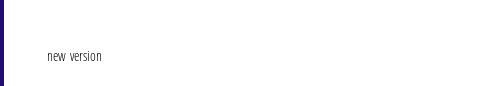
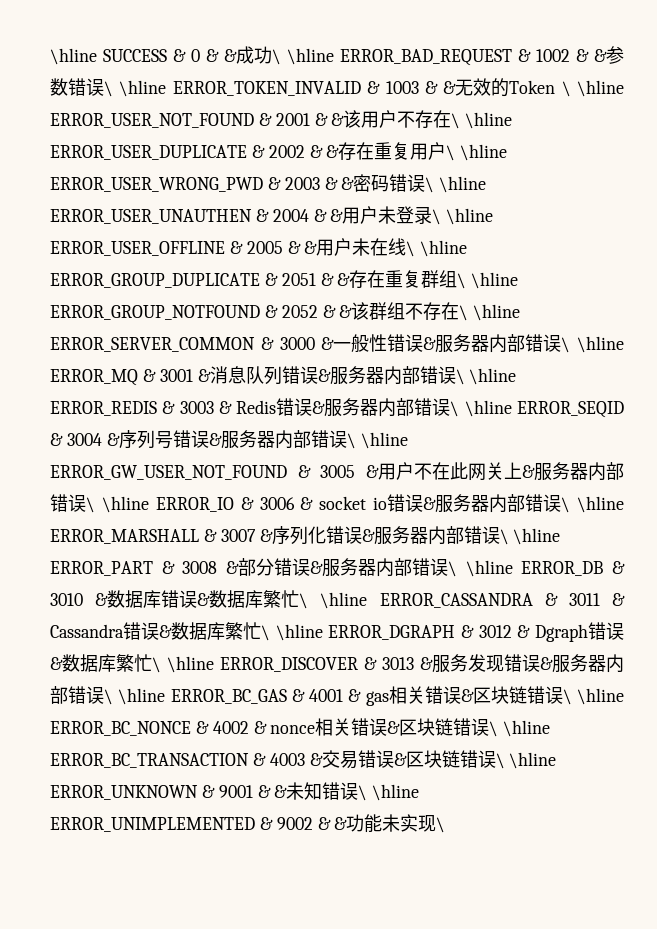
[47,51,102,61] new version -> [50,46,624,66] [50,78,624,97] [50,110,513,129] [50,142,508,161] [50,174,487,193] [50,206,494,225] [50,238,468,257] [50,270,519,289] [50,302,521,321] [50,334,624,353] [50,366,517,386] [50,398,624,418] [50,430,408,449] [50,462,624,481] [50,494,624,513] [50,526,561,545] [50,558,625,577] [50,590,625,609] [50,622,625,642] [50,654,624,673] [50,686,625,706] [50,718,551,737] [50,750,557,769] [50,782,420,801] [50,814,446,833] \hline SUCCESS & 0 & &成功\ \hline ERROR_BAD_REQUEST & 1002 & &参数错误\ \hline ERROR_TOKEN_INVALID & 1003 & &无效的Token \ \hline ERROR_USER_NOT_FOUND & 2001 & &该用户不存在\ \hline ERROR_USER_DUPLICATE & 2002 & &存在重复用户\ \hline ERROR_USER_WRONG_PWD & 2003 & &密码错误\ \hline ERROR_USER_UNAUTHEN & 2004 & &用户未登录\ \hline ERROR_USER_OFFLINE & 2005 & &用户未在线\ \hline ERROR_GROUP_DUPLICATE & 2051 & &存在重复群组\ \hline ERROR_GROUP_NOTFOUND & 2052 & &该群组不存在\ \hline ERROR_SERVER_COMMON & 3000 &一般性错误&服务器内部错误\ \hline ERROR_MQ & 3001 &消息队列错误&服务器内部错误\ \hline ERROR_REDIS & 3003 & Redis错误&服务器内部错误\ \hline ERROR_SEQID & 3004 &序列号错误&服务器内部错误\ \hline ERROR_GW_USER_NOT_FOUND & 3005 &用户不在此网关上&服务器内部错误\ \hline ERROR_IO & 3006 & socket io错误&服务器内部错误\ \hline ERROR_MARSHALL & 3007 &序列化错误&服务器内部错误\ \hline ERROR_PART & 3008 &部分错误&服务器内部错误\ \hline ERROR_DB & 3010 &数据库错误&数据库繁忙\ \hline ERROR_CASSANDRA & 3011 & Cassandra错误&数据库繁忙\ \hline ERROR_DGRAPH & 3012 & Dgraph错误&数据库繁忙\ \hline ERROR_DISCOVER & 3013 &服务发现错误&服务器内部错误\ \hline ERROR_BC_GAS & 4001 & gas相关错误&区块链错误\ \hline ERROR_BC_NONCE & 4002 & nonce相关错误&区块链错误\ \hline ERROR_BC_TRANSACTION & 4003 &交易错误&区块链错误\ \hline ERROR_UNKNOWN & 9001 & &未知错误\ \hline ERROR_UNIMPLEMENTED & 9002 & &功能未实现\

